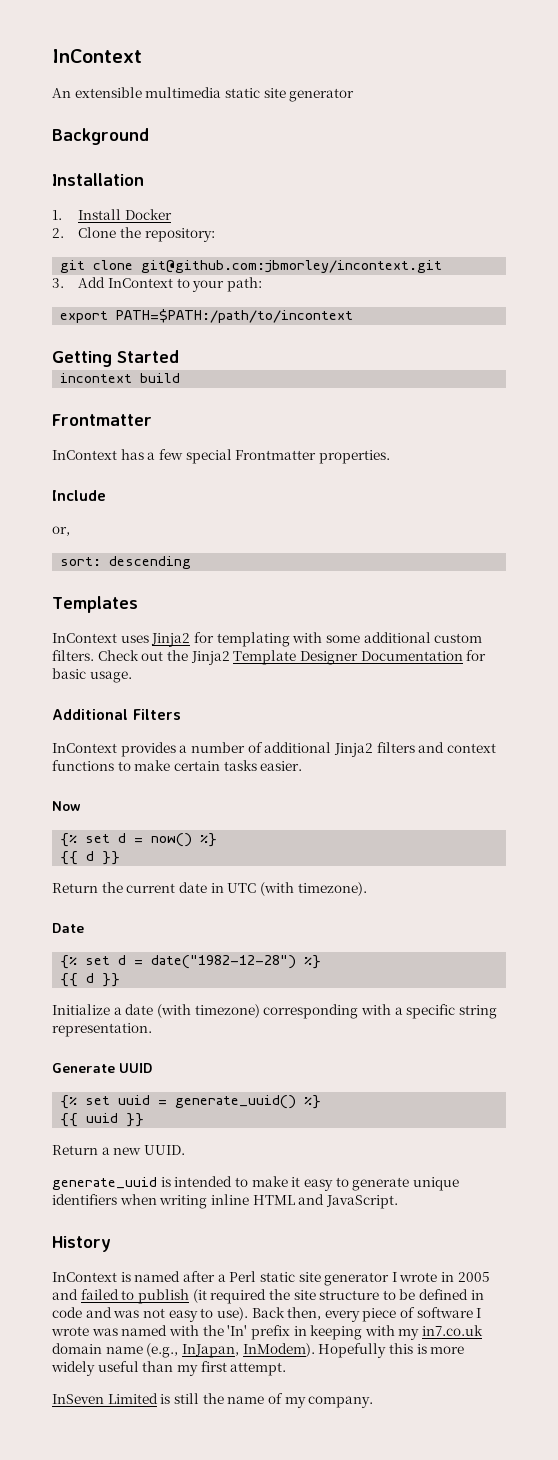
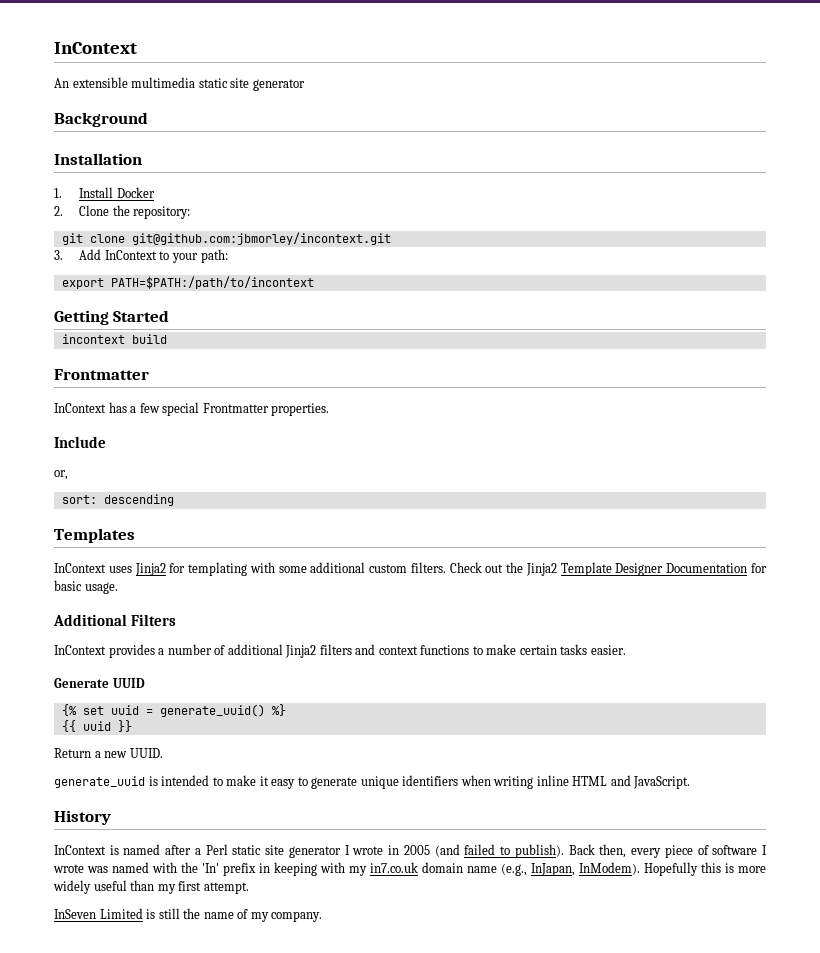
[52,801,81,811] [60,833,218,847] [60,851,121,865] [52,882,367,896] [52,923,84,933] [60,955,322,969] [60,973,121,987] [52,1004,497,1019] [52,1023,152,1037] // Now // {% set d = now() %} // {{ d }} // Return the current date in UTC (with timezone). // Date // {% set d = date("1982-12-28") %} // {{ d }} // Initialize a date (with timezone) corresponding with a specific string representation. -> (626, 650) none
[52,1289,78,1300] and -> [434,844,460,857] (and
[137,1289,484,1304] [52,1307,248,1322] publish (it required the site structure to be defined in code and was not easy to use). -> [514,844,564,858] publish).

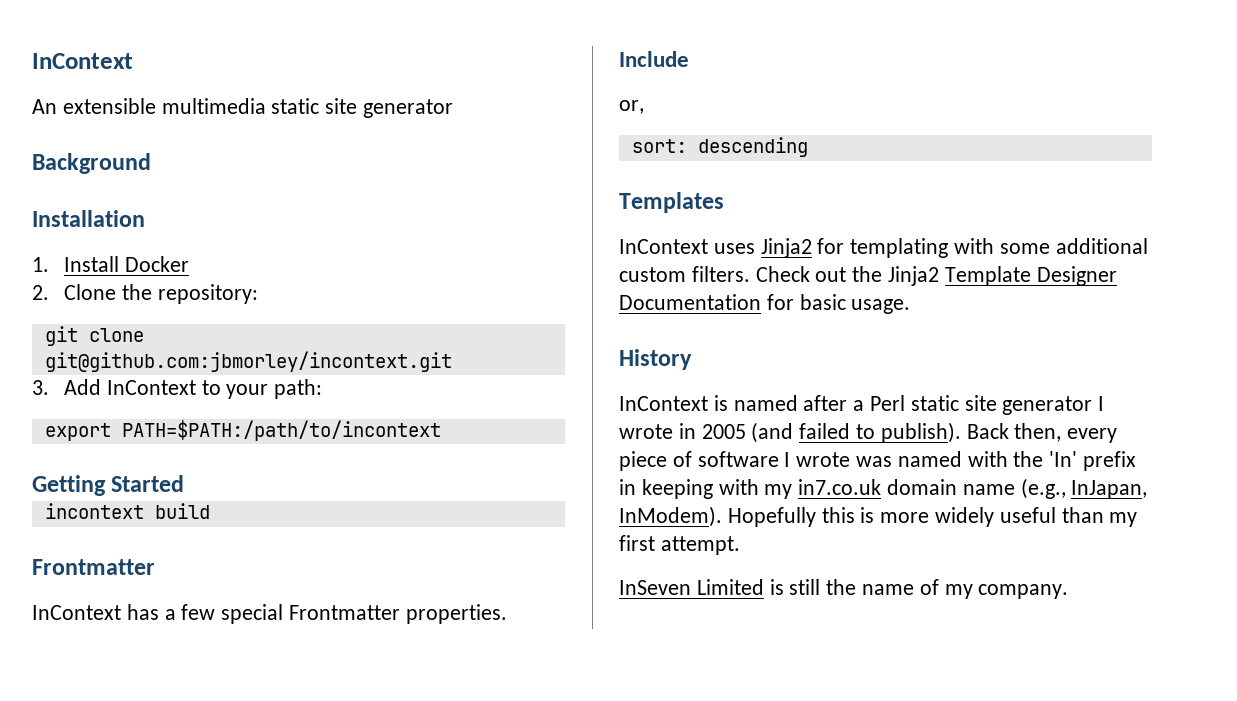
[53,614,176,626] [54,644,626,658] [54,678,145,688] [61,704,286,717] [61,720,132,732] [54,748,163,758] [54,775,691,789] // Additional Filters // InContext provides a number of additional Jinja2 filters and context functions to make certain tasks easier. // Generate UUID // {% set uuid = generate_uuid() %} // {{ uuid }} // Return a new UUID. // generate_uuid is intended to make it easy to generate unique identifiers when writing inline HTML and JavaScript. -> (911, 306) none

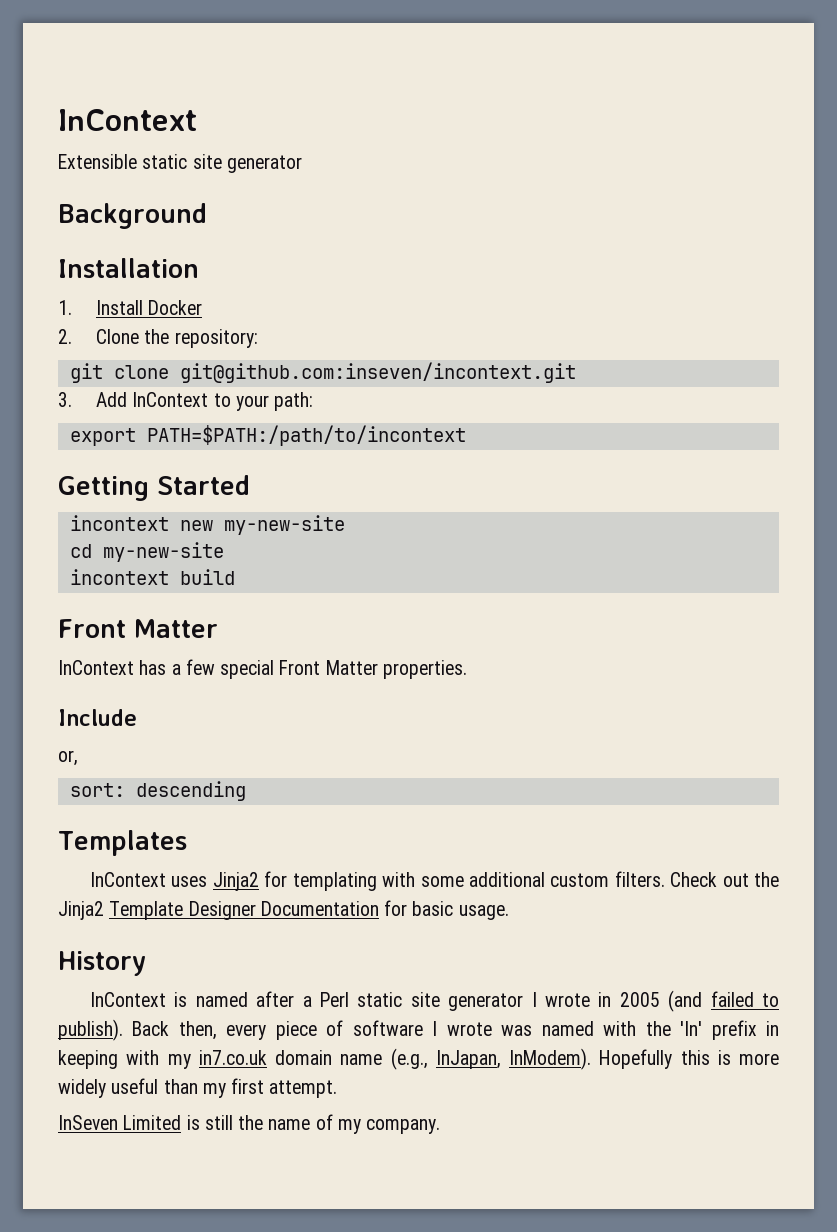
[32,98,266,114] An extensible multimedia -> [58,154,137,169] Extensible
[44,351,452,372] git@github.com:jbmorley/incontext.git -> [179,362,576,383] git@github.com:inseven/incontext.git
(185, 483) none -> [69,515,345,535] [69,542,224,562] // incontext new my-new-site // cd my-new-site
[32,559,155,575] Frontmatter -> [58,619,218,638] Front Matter
[289,605,401,620] Frontmatter -> [279,660,378,675] Front Matter

